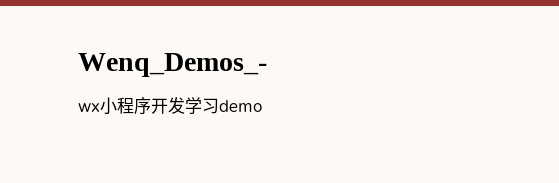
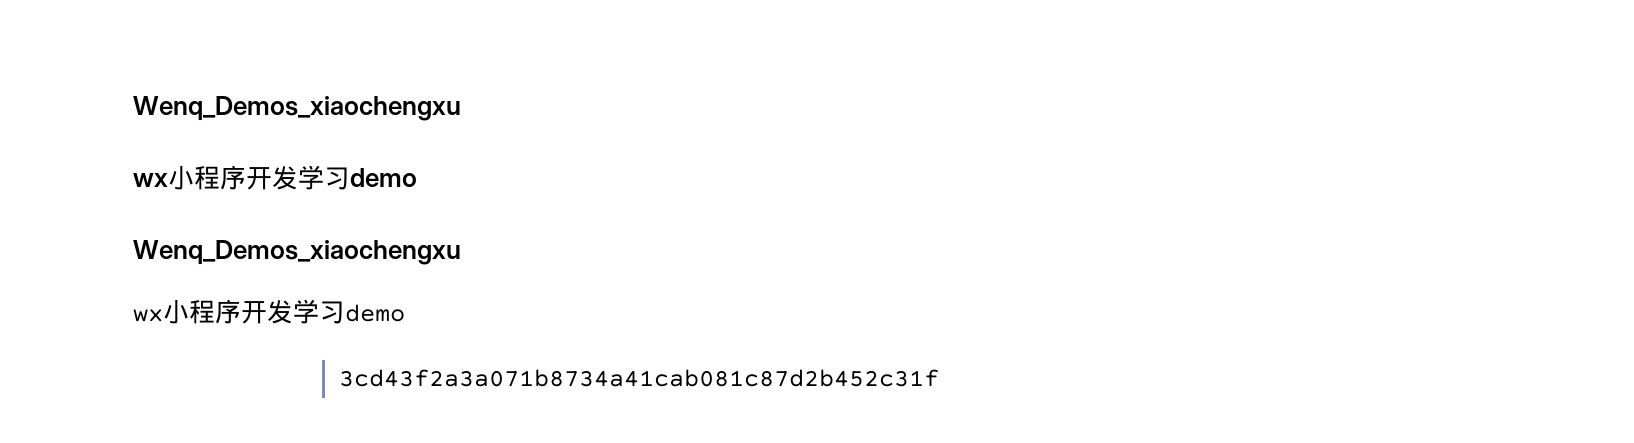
[78,53,267,77] [78,97,262,115] Wenq_Demos_- // wx小程序开发学习demo -> [133,96,461,121] [133,165,417,190] [133,240,461,265] [133,299,405,324] [339,369,940,387] Wenq_Demos_xiaochengxu // wx小程序开发学习demo // Wenq_Demos_xiaochengxu // wx小程序开发学习demo // 3cd43f2a3a071b8734a41cab081c87d2b452c31f

